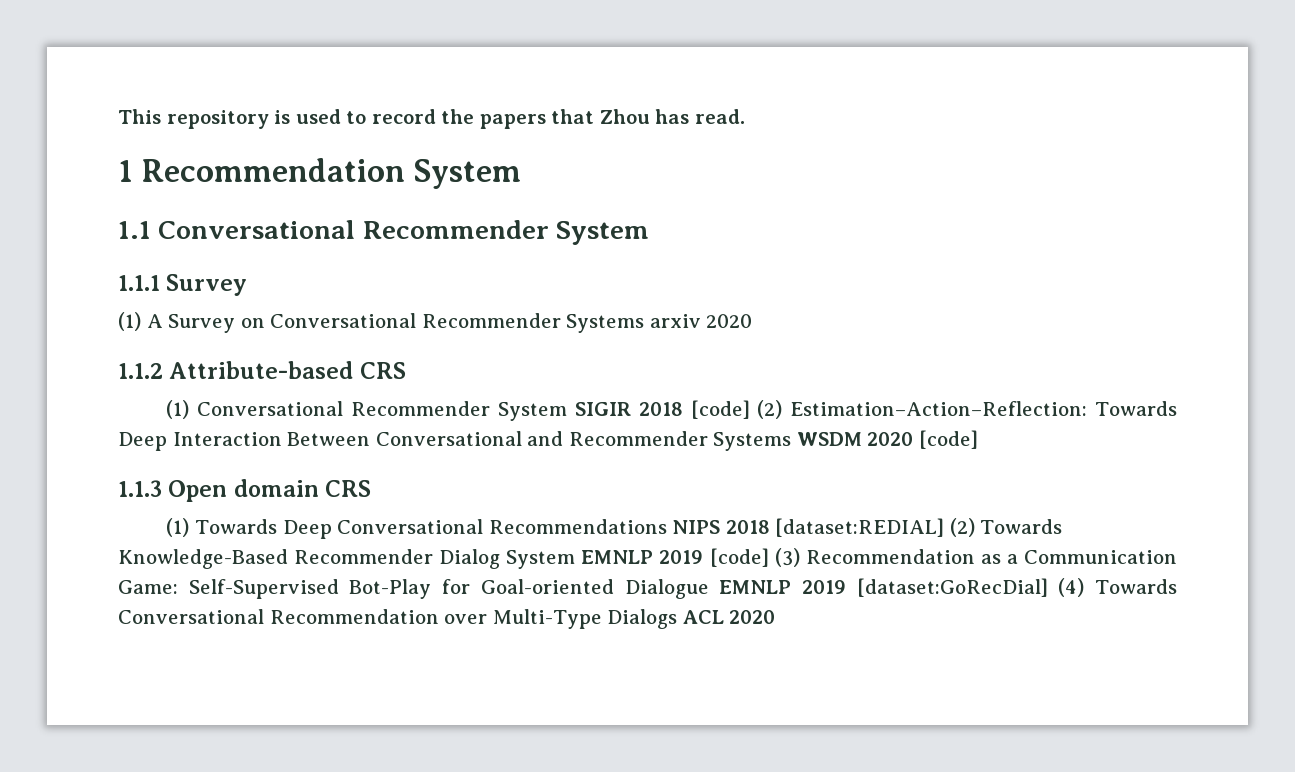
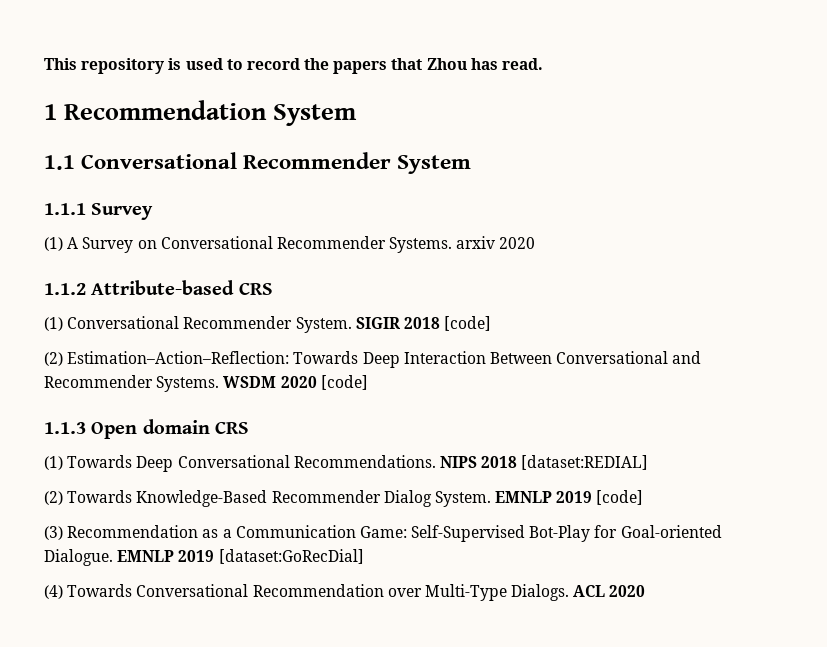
[566,314,645,333] Systems -> [389,237,453,253] Systems.
[497,402,567,421] System -> [295,317,352,333] System.
(750, 409) none -> (492, 323) //
[713,432,792,451] Systems -> [156,376,220,392] Systems.
[488,519,667,534] Recommendations -> [293,455,436,468] Recommendations.
(945, 527) none -> (649, 462) //
[506,550,576,569] System -> [434,491,491,507] System.
(769, 557) none -> (644, 497) //
[624,579,709,599] Dialogue -> [44,549,113,566] Dialogue.
(1048, 587) none -> (364, 556) //
[607,609,678,629] Dialogs -> [511,584,570,601] Dialogs.

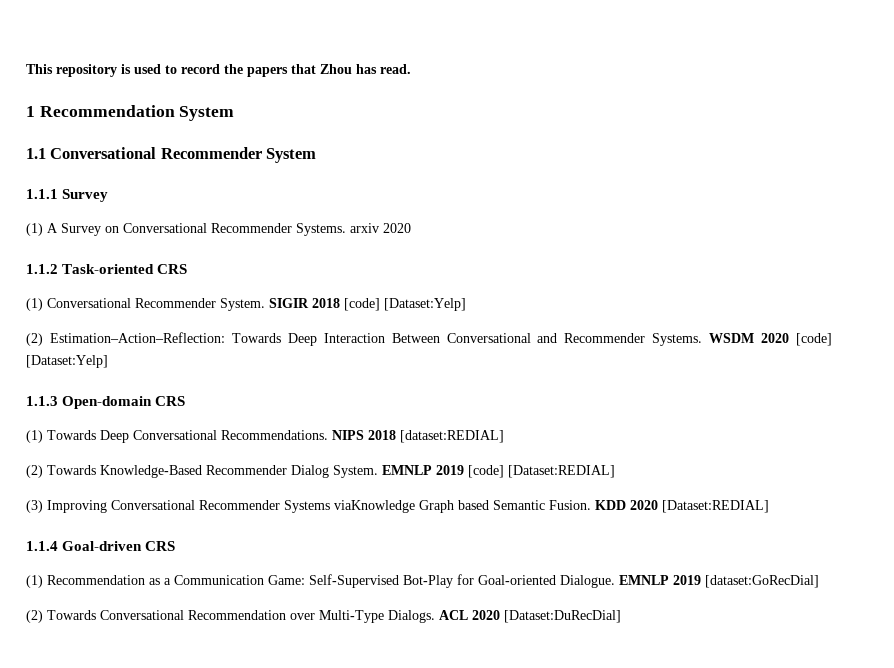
[91,280,235,295] Attribute-based -> [62,264,155,274] Task-oriented
(492, 323) none -> [384,298,466,311] [Dataset:Yelp]
(368, 382) none -> [26,355,108,368] [Dataset:Yelp]
[91,419,210,439] Open domain -> [62,396,153,409] Open-domain
(644, 497) none -> [508,465,615,478] [Dataset:REDIAL]
(63, 533) none -> [47,500,769,513] [26,541,176,551] [26,575,43,588] Improving Conversational Recommender Systems viaKnowledge Graph based Semantic Fusion. KDD 2020 [Dataset:REDIAL] // 1.1.4 Goal-driven CRS // (1)
[44,585,63,599] (4) -> [26,610,43,623] (2)
(646, 591) none -> [504,610,621,623] [Dataset:DuRecDial]

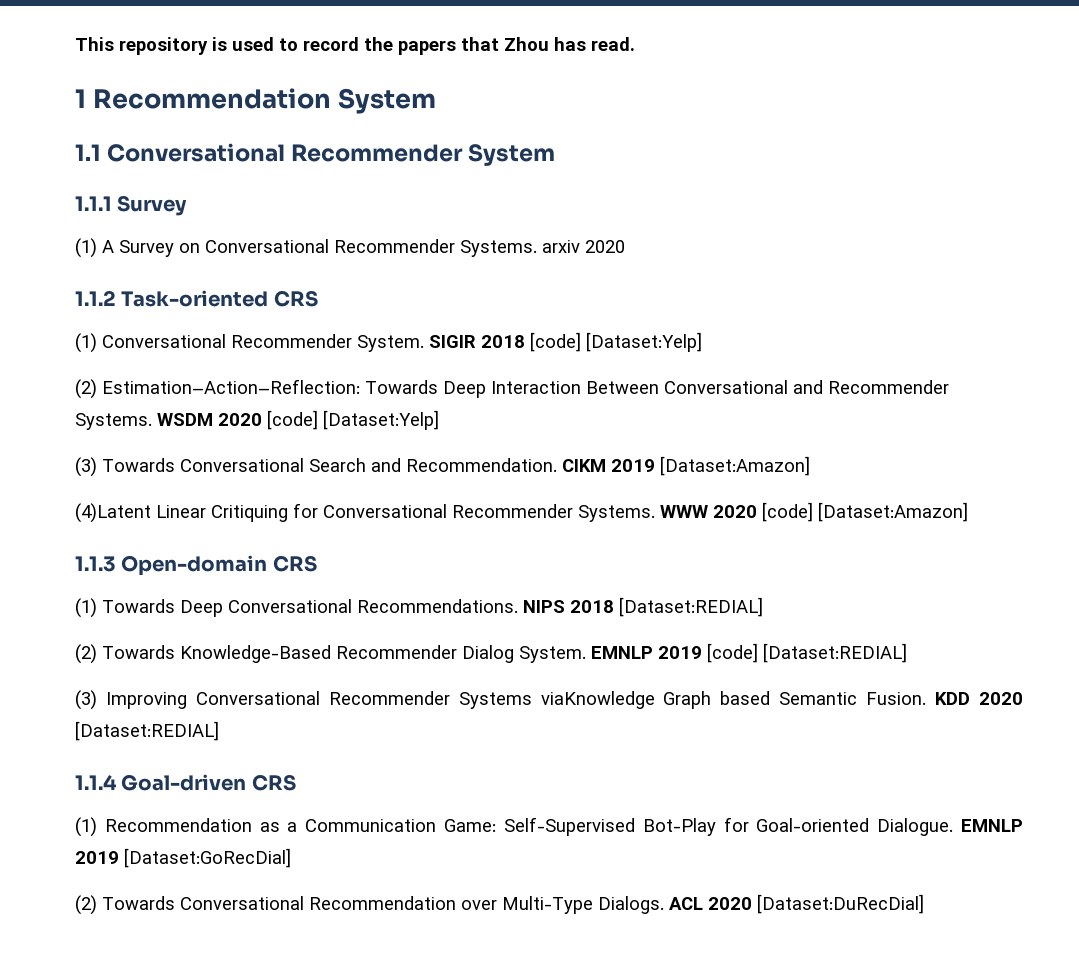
(108, 361) none -> [75,456,810,477] [75,502,968,523] // (3) Towards Conversational Search and Recommendation. CIKM 2019 [Dataset:Amazon] // (4)Latent Linear Critiquing for Conversational Recommender Systems. WWW 2020 [code] [Dataset:Amazon]
[400,430,504,443] [dataset:REDIAL] -> [619,597,763,617] [Dataset:REDIAL]
[705,575,819,588] [dataset:GoRecDial] -> [124,848,291,868] [Dataset:GoRecDial]

